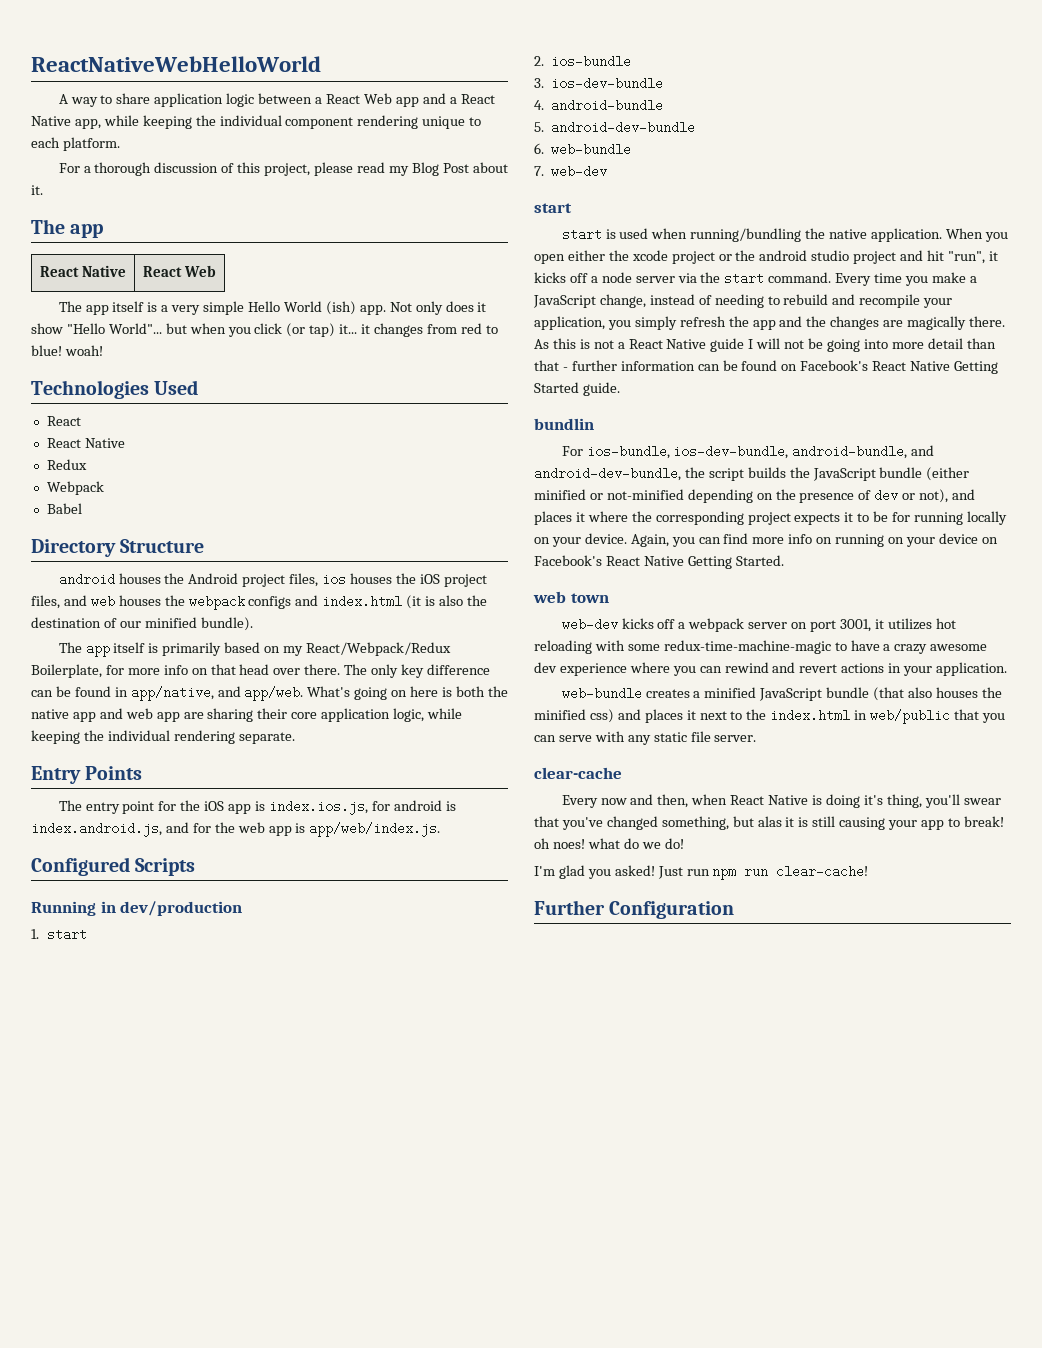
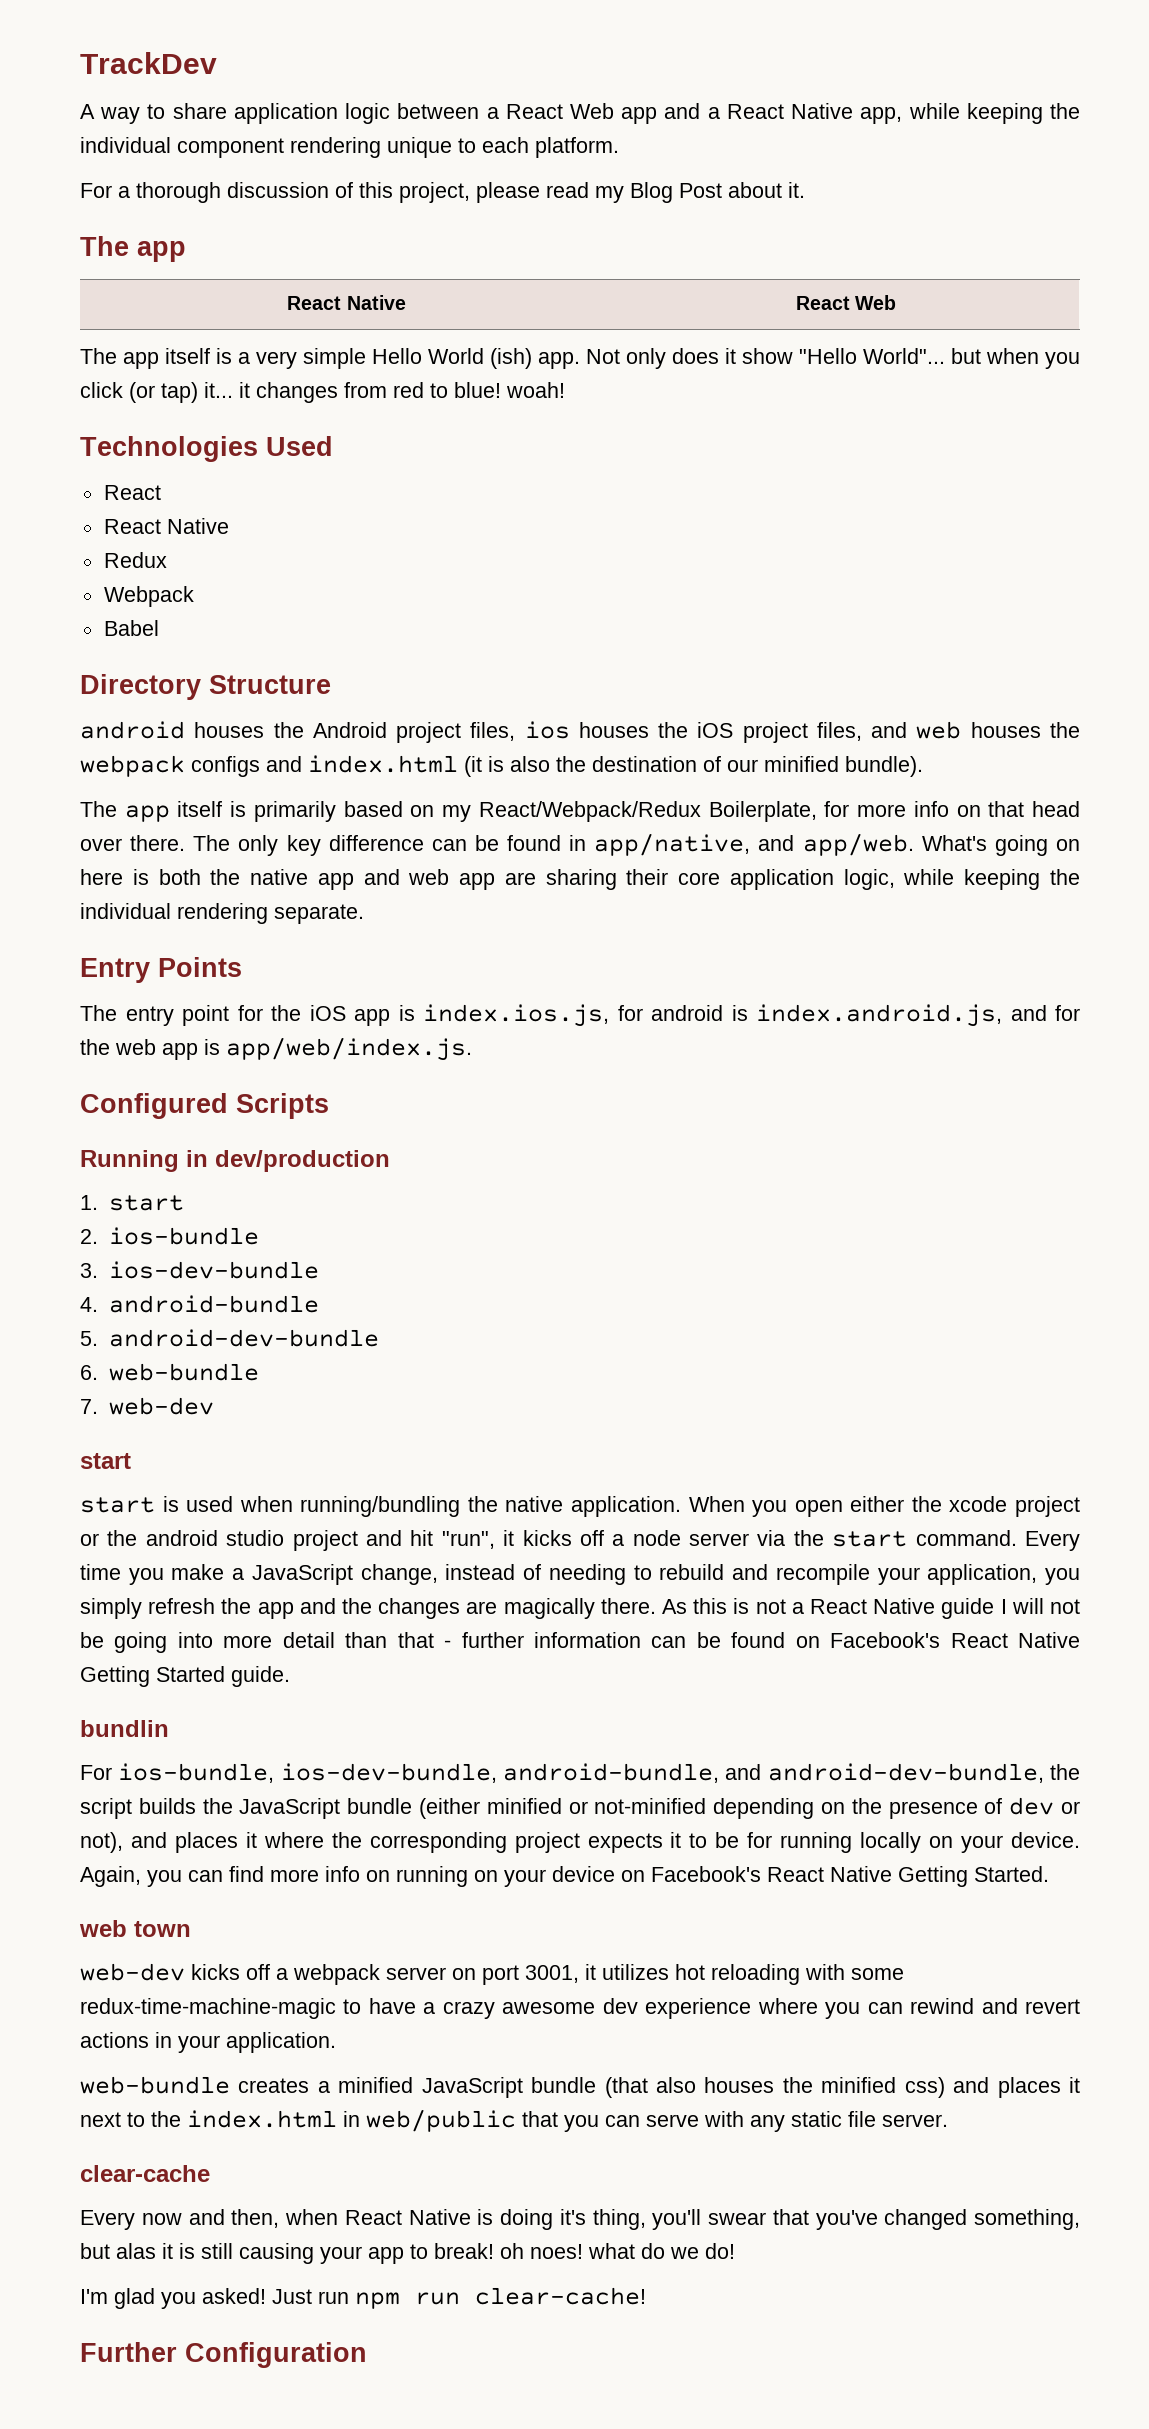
[31,56,321,72] ReactNativeWebHelloWorld -> [80,52,217,74] TrackDev

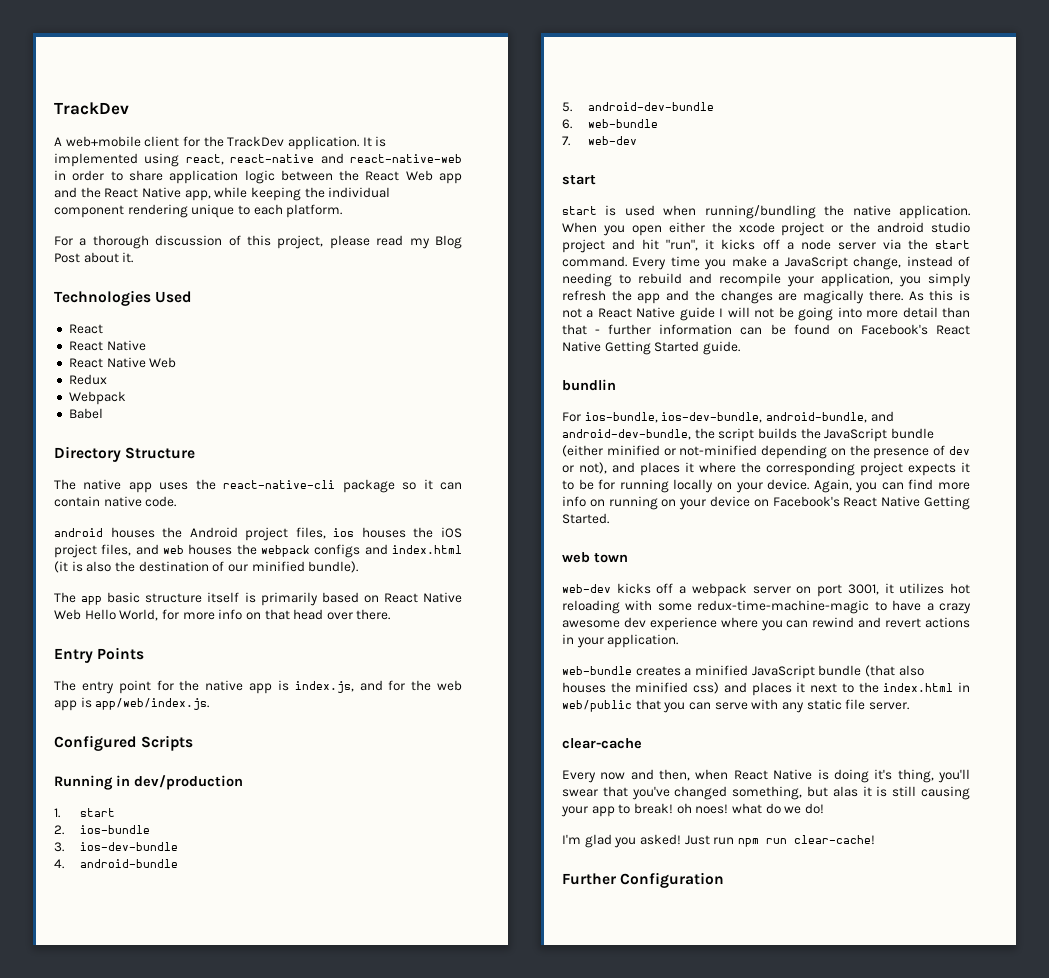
[100,107,141,124] way -> [65,136,387,150] [54,153,462,167] [54,170,105,181] web+mobile client for the TrackDev application. It is implemented using react, react-native and react-native-web in order
[486,107,499,119] a -> [339,170,360,181] the
[707,107,720,119] a -> [80,187,101,198] the
[80,236,186,262] [287,295,406,310] [795,295,897,310] [80,348,1080,369] [80,382,565,403] // The app // React Native | React Web // The app itself is a very simple Hello World (ish) app. Not only does it show "Hello World"... but when you click (or tap) it... it changes from red to blue! woah! -> (134, 257) none
(229, 526) none -> [68,357,177,368] // React Native Web
(331, 684) none -> [54,479,463,493] [54,496,177,507] // The native app uses the react-native-cli package so it can contain native code.
(170, 813) none -> [107,592,203,603] basic structure
[442,801,817,822] my React/Webpack/Redux Boilerplate, -> [383,592,463,603] [54,609,159,621] React Native Web Hello World,
[193,833,1080,856] [80,869,1080,890] [80,903,364,924] The only key difference can be found in app/native, and app/web. What's going on here is both the native app and web app are sharing their core application logic, while keeping the individual rendering separate. -> (391, 614) none
[309,1004,1002,1027] iOS app is index.ios.js, for android is index.android.js, -> [205,680,354,694] native app is index.js,

